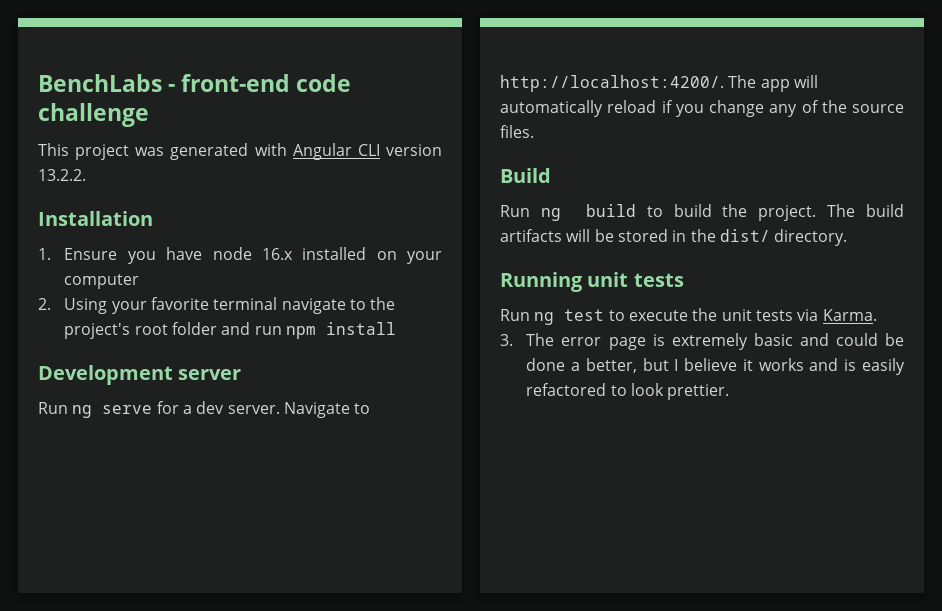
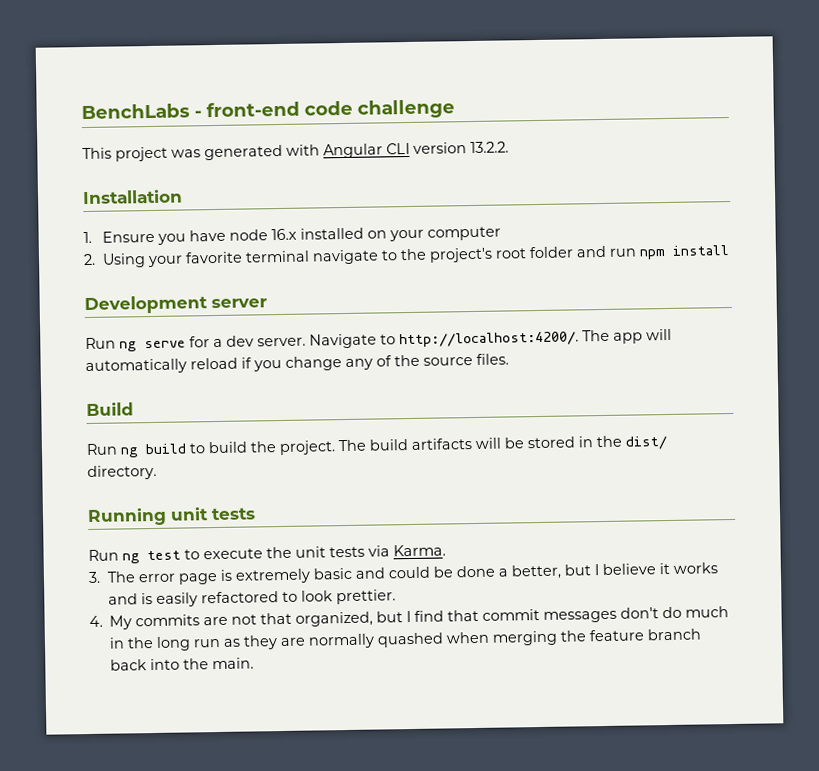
(730, 392) none -> [89,606,730,630] [109,628,702,651] [110,657,255,671] // 4. My commits are not that organized, but I find that commit messages don't do much in the long run as they are normally quashed when merging the feature branch back into the main.

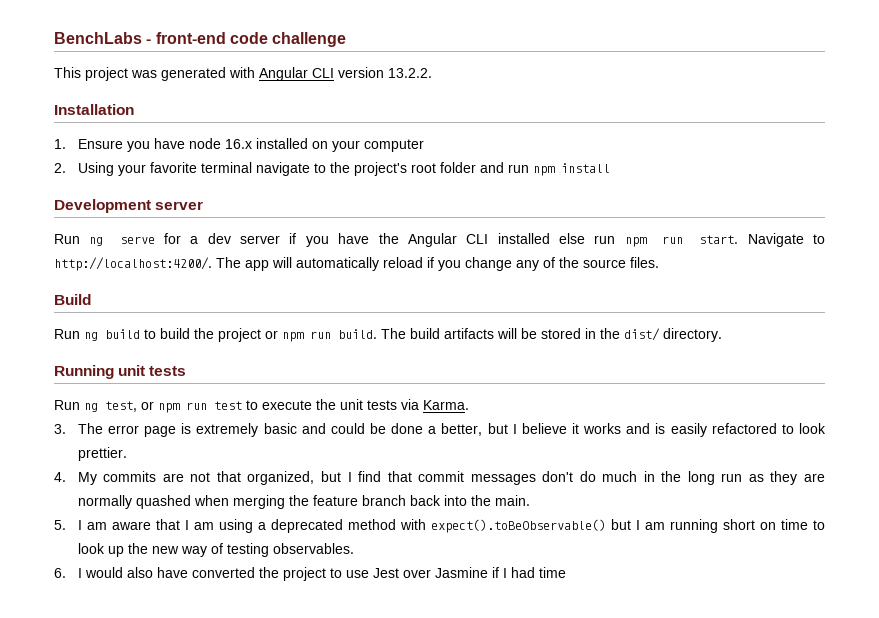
[257,337,306,347] server. -> [240,233,739,247] server if you have the Angular CLI installed else run npm run start.
[279,440,336,456] project. -> [218,328,377,342] project or npm run build.
(140, 558) none -> [105,401,207,413] test, or npm run
(255, 663) none -> [54,519,826,533] [77,543,354,557] [54,567,566,581] // 5. I am aware that I am using a deprecated method with expect().toBeObservable() but I am running short on time to look up the new way of testing observables. // 6. I would also have converted the project to use Jest over Jasmine if I had time

